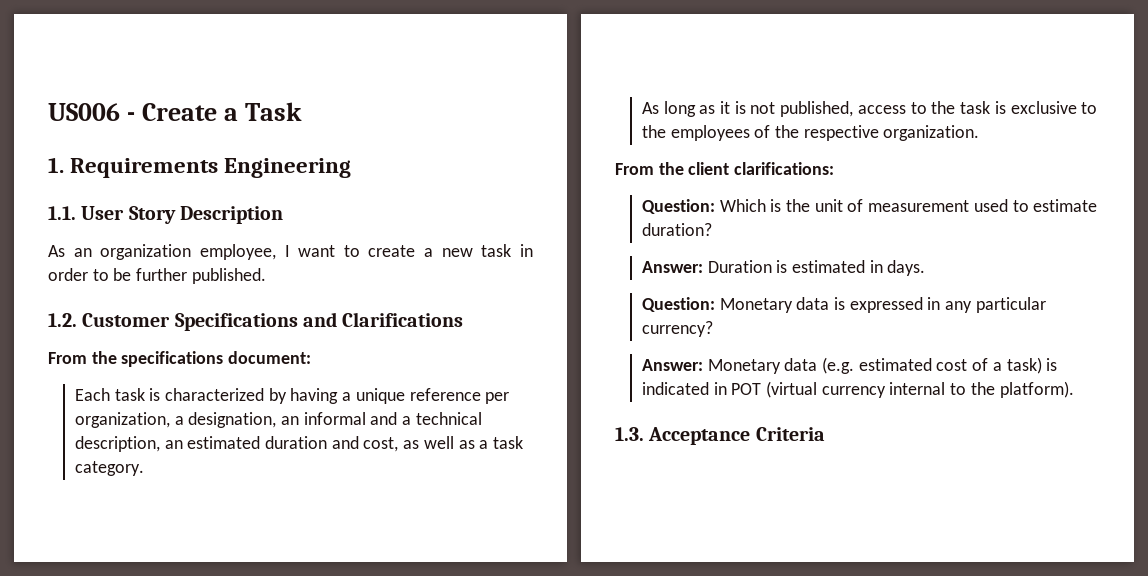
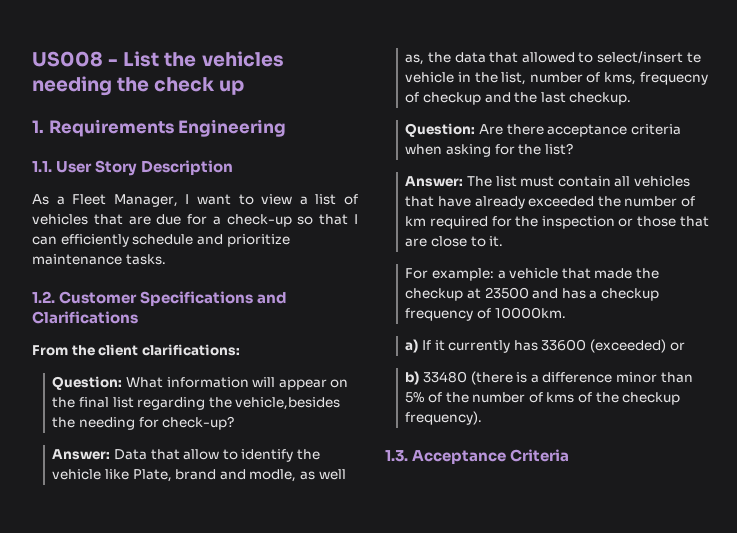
[48,102,303,121] US006 - Create a Task -> [32,51,284,67] [32,76,245,96] US008 - List the vehicles needing the check up
[73,244,533,260] [48,268,266,284] an organization employee, I want to create a new task in order to be further published. -> [56,194,359,207] [32,214,358,227] [32,234,290,247] [32,254,166,265] a Fleet Manager, I want to view a list of vehicles that are due for a check-up so that I can efficiently schedule and prioritize maintenance tasks.
[48,351,312,367] [74,388,510,404] [74,412,482,428] [74,436,524,452] [74,461,144,476] [641,101,1098,117] [641,125,980,141] // From the specifications document: // Each task is characterized by having a unique reference per organization, a designation, an informal and a technical description, an estimated duration and cost, as well as a task category. // As long as it is not published, access to the task is exclusive to the employees of the respective organization. -> (138, 317) none
[719,199,1098,212] [641,223,712,236] [641,260,926,276] [641,297,1046,313] [641,321,713,337] [641,357,1058,374] [641,381,1074,398] Which is the unit of measurement used to estimate duration? // Answer: Duration is estimated in days. // Question: Monetary data is expressed in any particular currency? // Answer: Monetary data (e.g. estimated cost of a task) is indicated in POT (virtual currency internal to the platform). -> [125,377,349,390] [52,397,341,410] [52,416,235,430] [52,449,321,462] [52,469,346,482] [405,51,701,65] [405,72,708,85] [405,92,632,105] [405,123,681,137] [405,143,573,157] [405,176,691,187] [405,196,696,209] [405,216,709,229] [405,236,504,247] [405,268,660,281] [405,287,660,301] [405,307,566,321] [405,339,685,353] [405,371,693,385] [405,392,681,405] [405,411,483,425] What information will appear on the final list regarding the vehicle,besides the needing for check-up? // Answer: Data that allow to identify the vehicle like Plate, brand and modle, as well as, the data that allowed to select/insert te vehicle in the list, number of kms, frequecny of checkup and the last checkup. // Question: Are there acceptance criteria when asking for the list? // Answer: The list must contain all vehicles that have already exceeded the number of km required for the inspection or those that are close to it. // For example: a vehicle that made the checkup at 23500 and has a checkup frequency of 10000km. // a) If it currently has 33600 (exceeded) or // b) 33480 (there is a difference minor than 5% of the number of kms of the checkup frequency).

